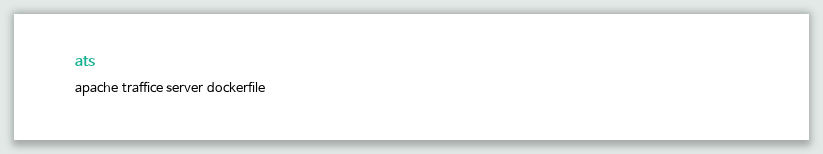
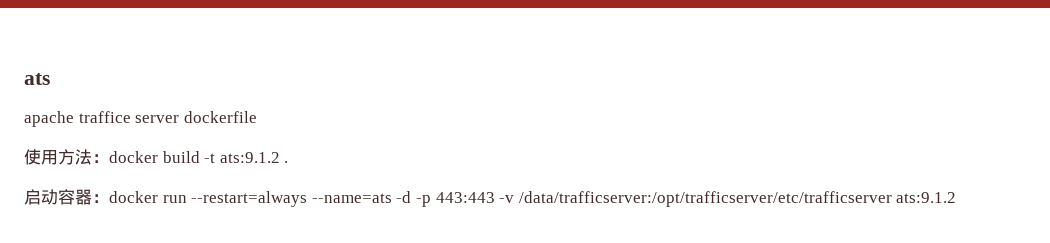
(265, 87) none -> [24,149,289,165] [24,189,957,207] // 使用方法：docker build -t ats:9.1.2 . // 启动容器：docker run --restart=always --name=ats -d -p 443:443 -v /data/trafficserver:/opt/trafficserver/etc/trafficserver ats:9.1.2

